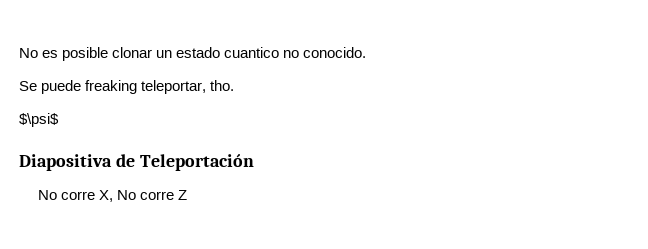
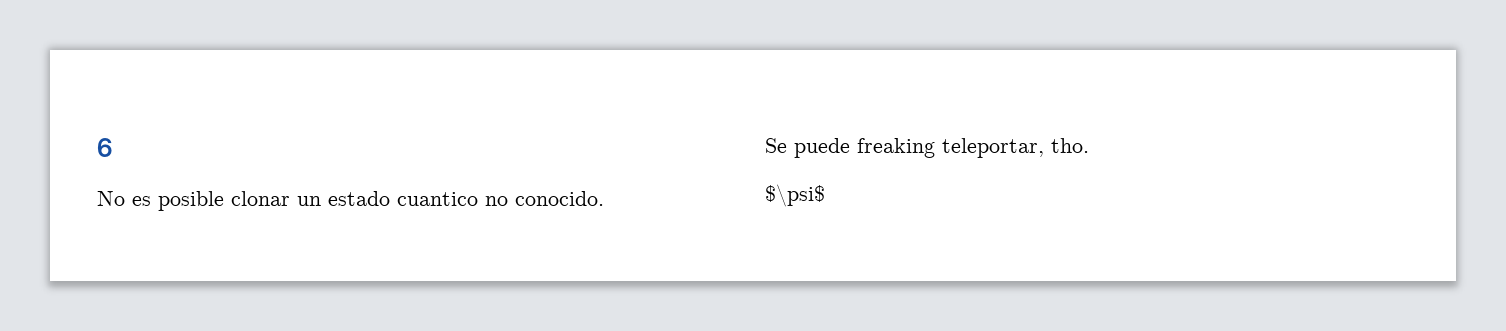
(19, 53) none -> [97,138,112,157] 6 //
[19,154,254,171] [37,190,187,202] // Diapositiva de Teleportación // No corre X, No corre Z -> (825, 195) none

